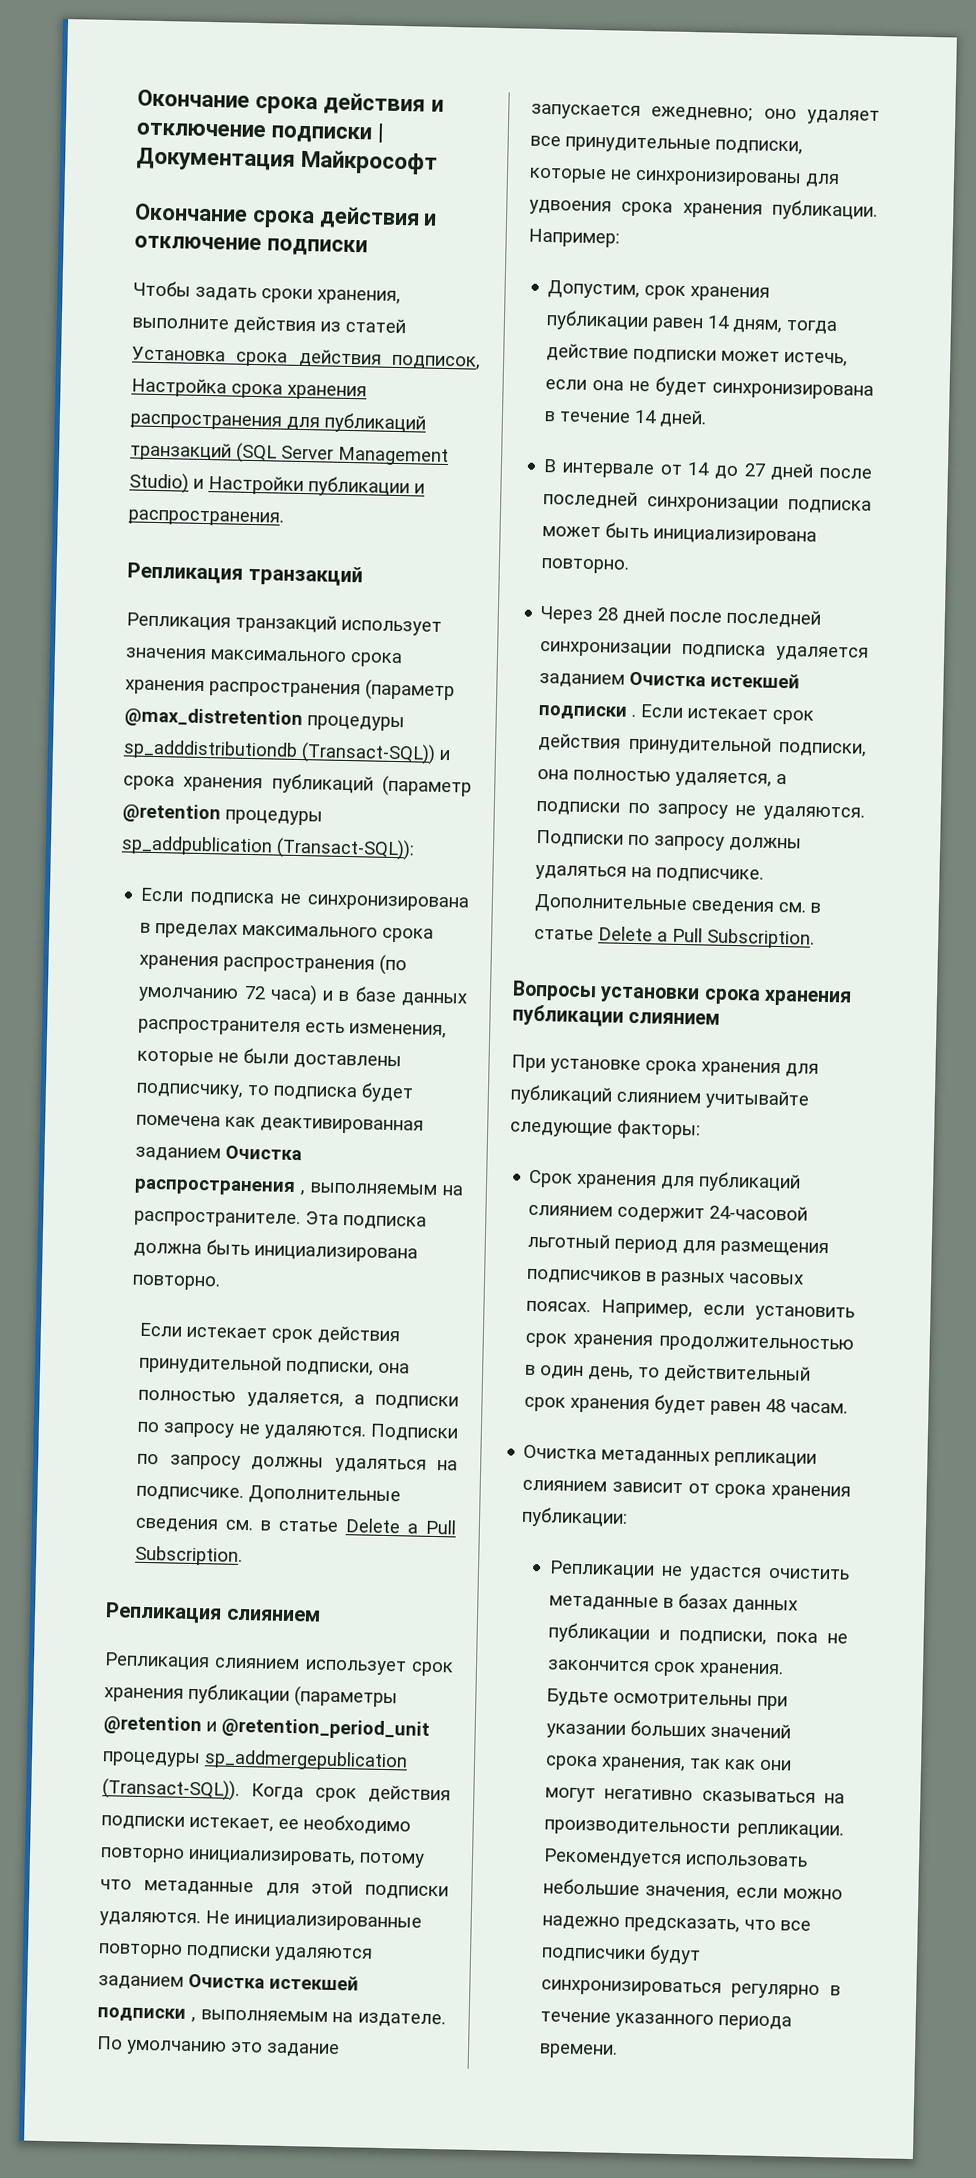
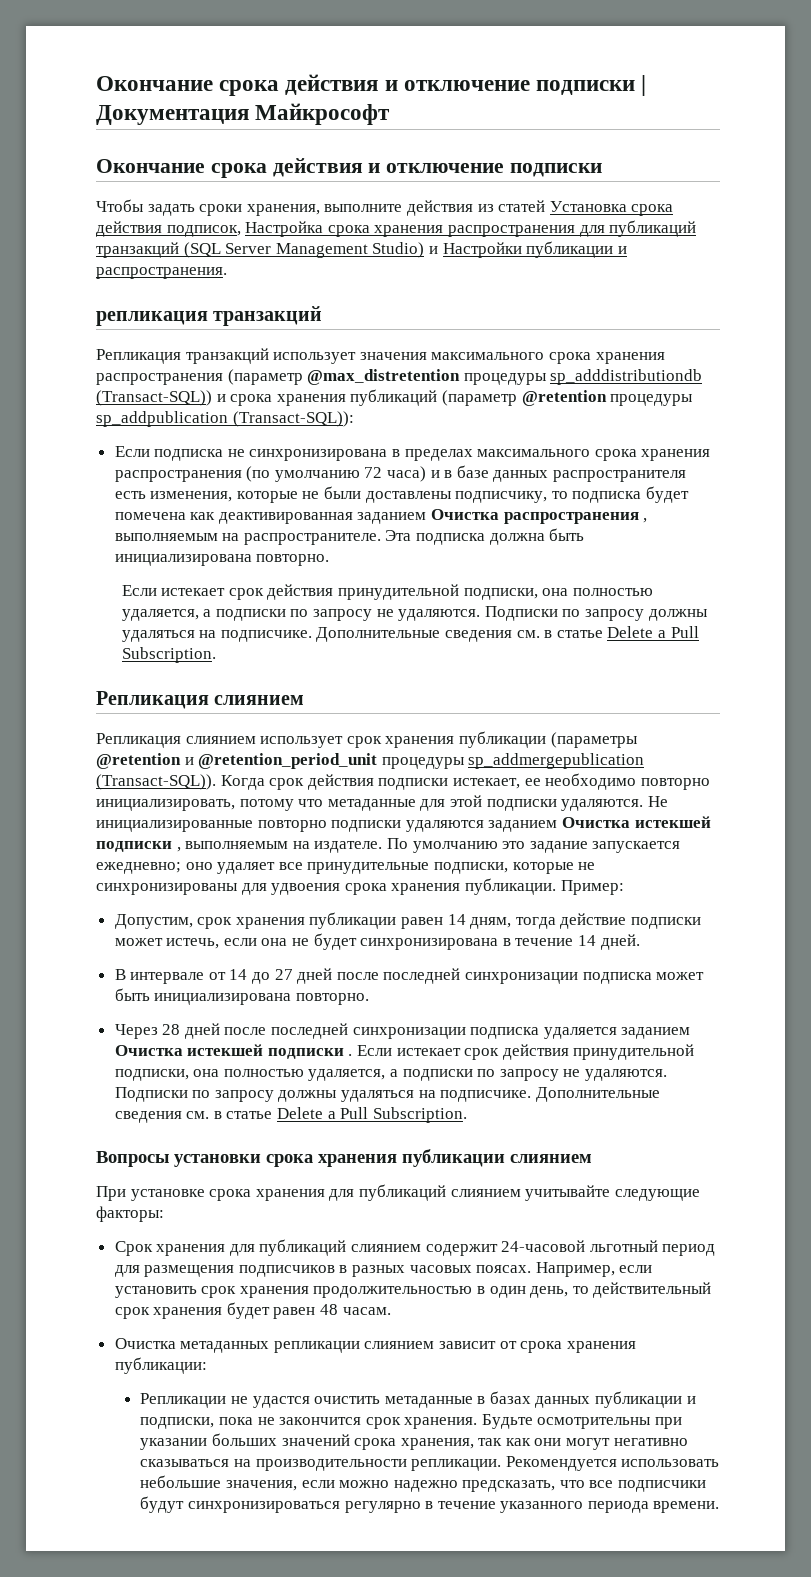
[127,562,243,584] Репликация -> [96,311,208,326] репликация
[528,228,620,248] Например: -> [560,880,624,895] Пример:

